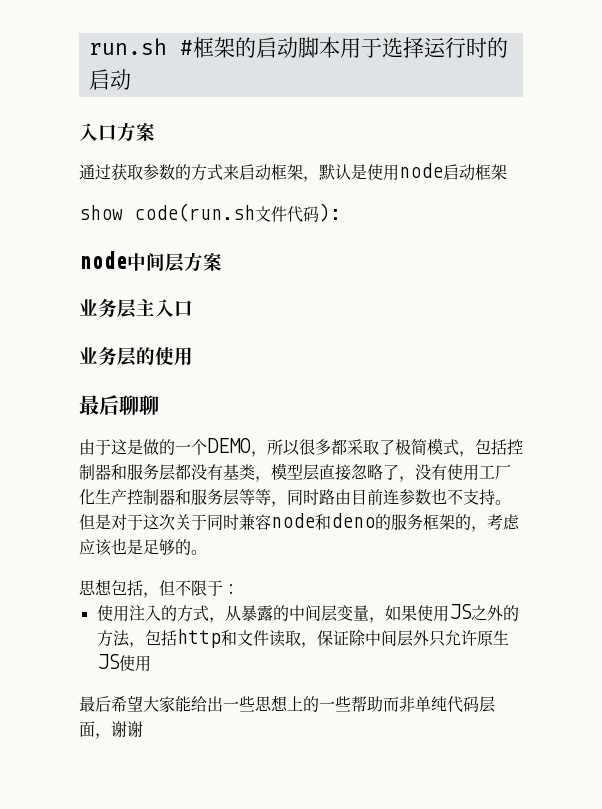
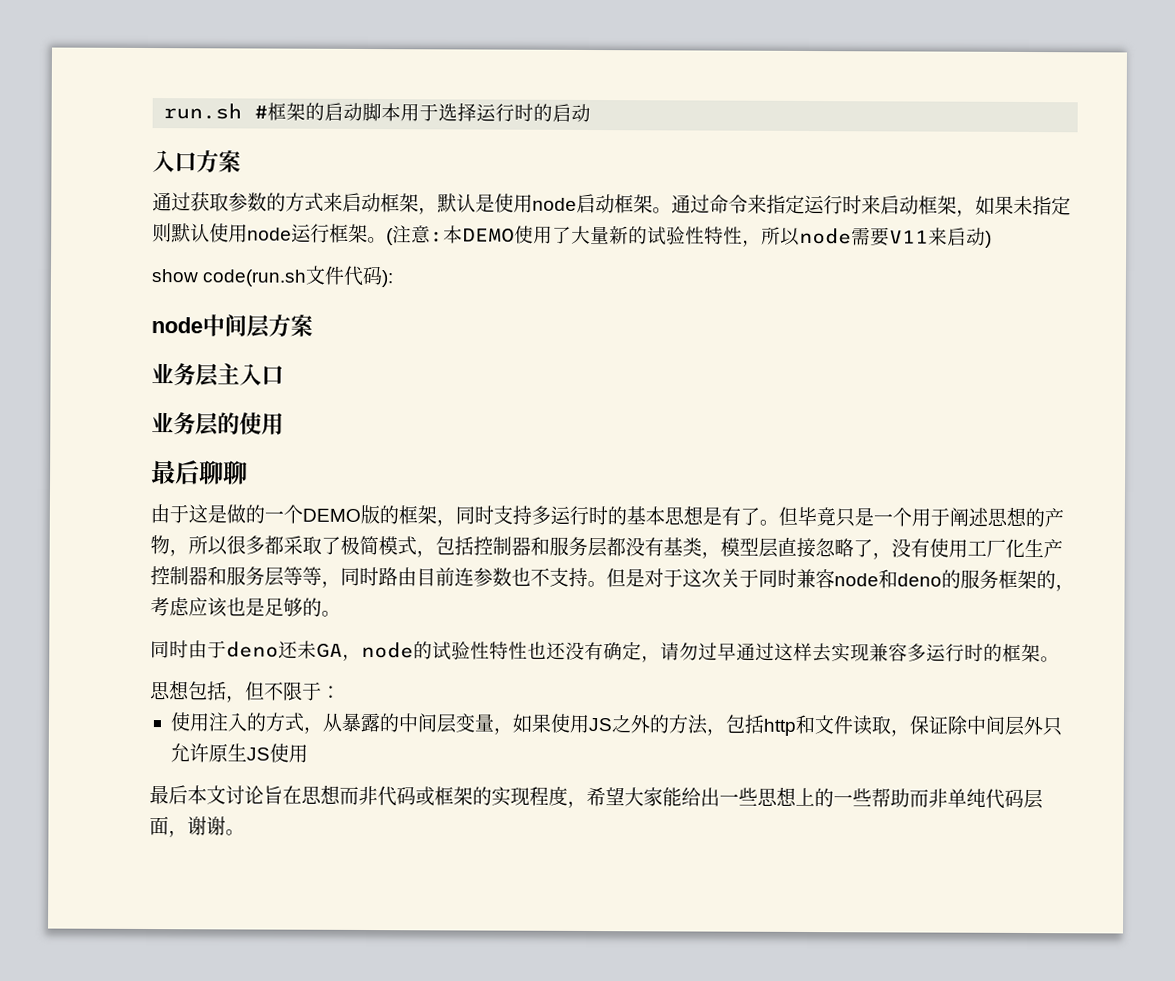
(507, 172) none -> [652,194,1071,217] [152,223,992,248] 。通过命令来指定运行时来启动框架，如果未指定则默认使用node运行框架。(注意:本DEMO使用了大量新的试验性特性，所以node需要V11来启动)
(251, 445) none -> [360,504,1064,528] [150,535,170,555] 版的框架，同时支持多运行时的基本思想是有了。但毕竟只是一个用于阐述思想的产物
(207, 552) none -> [150,640,1060,663] // 同时由于deno还未GA，node的试验性特性也还没有确定，请勿过早通过这样去实现兼容多运行时的框架。
(111, 704) none -> [187,784,587,808] 本文讨论旨在思想而非代码或框架的实现程度，
(143, 729) none -> [225,829,245,836] 。

